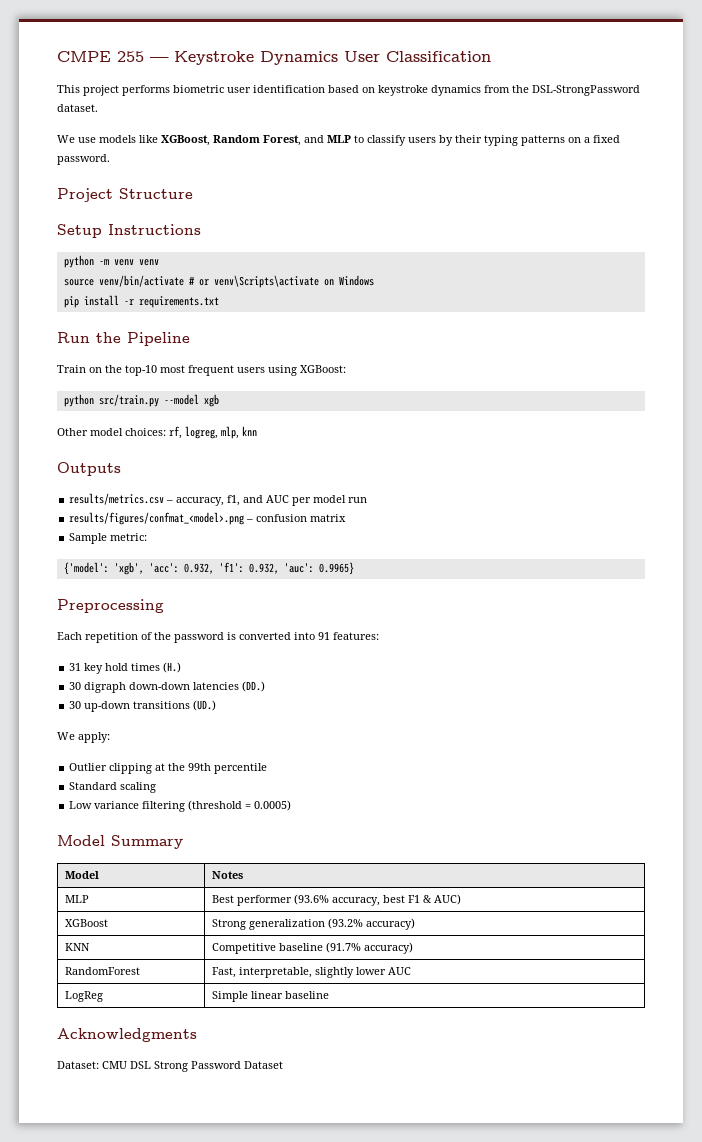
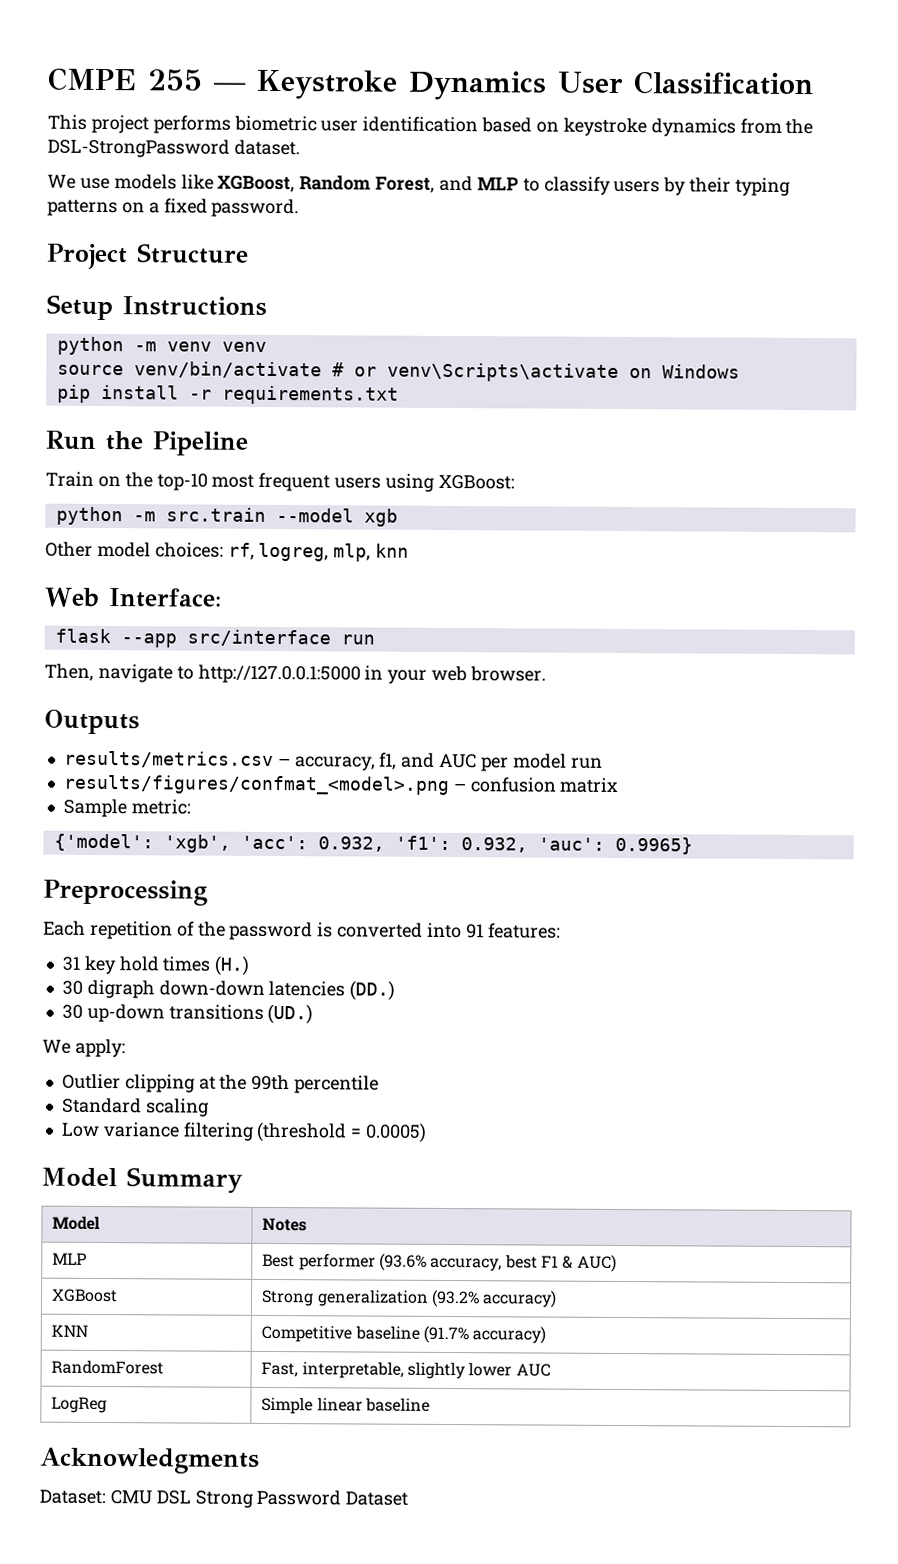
[98,394,159,407] src/train.py -> [132,507,266,522] -m src.train
(257, 431) none -> [45,587,222,608] [54,628,375,648] [44,663,547,684] // Web Interface: // flask --app src/interface run // Then, navigate to http://127.0.0.1:5000 in your web browser.

